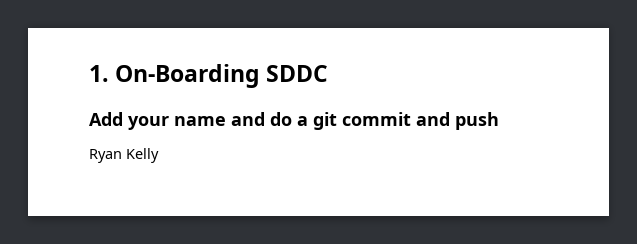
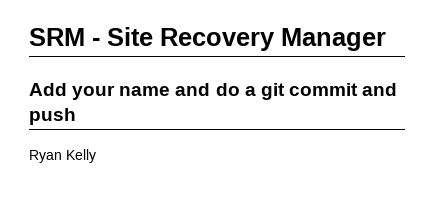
[89,64,329,88] 1. On-Boarding SDDC -> [29,27,386,51] SRM - Site Recovery Manager

